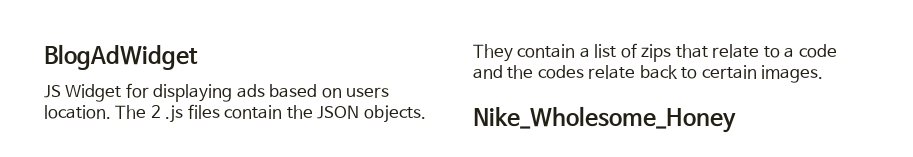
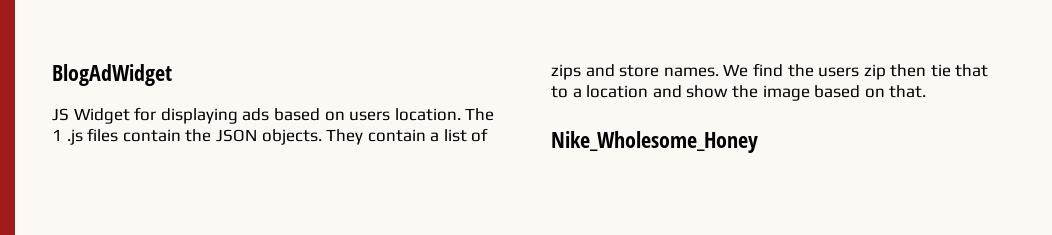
[150,105,161,118] 2 -> [52,129,62,141] 1
[675,44,837,58] [473,65,824,83] that relate to a code and the codes relate back to certain images. -> [585,63,989,80] [551,85,927,101] and store names. We find the users zip then tie that to a location and show the image based on that.

